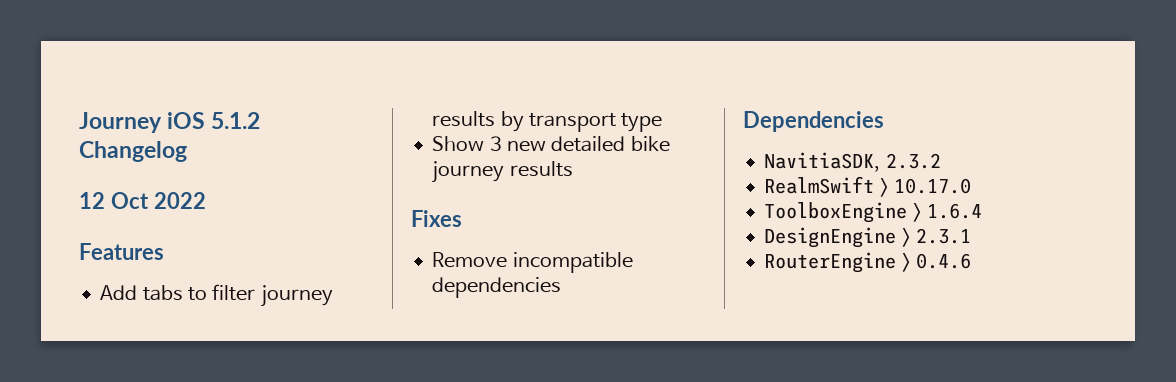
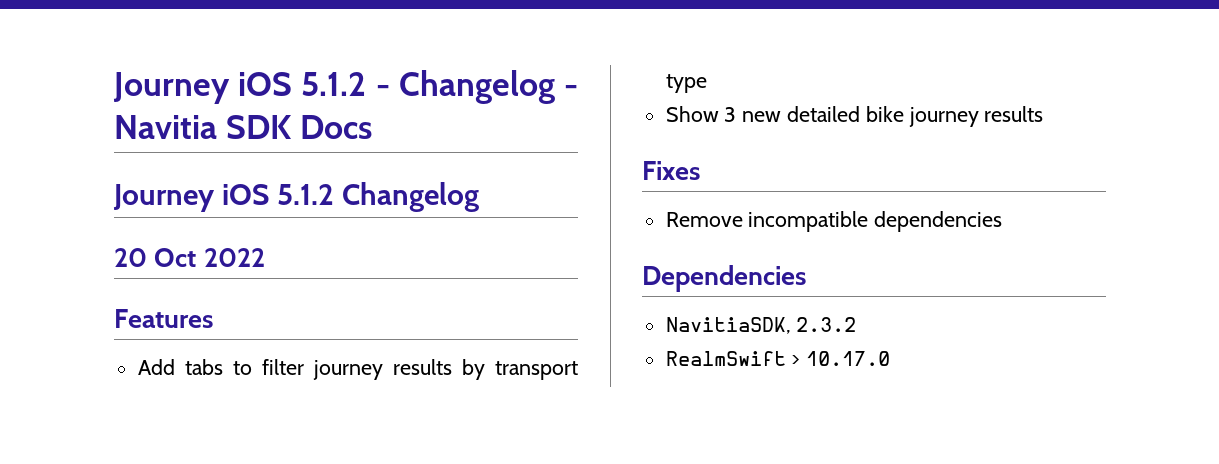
[79,112,261,133] Journey iOS 5.1.2 -> [113,70,578,104] [114,115,373,139] [113,184,335,212] Journey iOS 5.1.2 - Changelog - Navitia SDK Docs // Journey iOS 5.1.2
[79,192,105,209] 12 -> [114,248,147,267] 20
[764,202,982,223] [764,227,971,248] [764,252,971,273] // ToolboxEngine > 1.6.4 // DesignEngine > 2.3.1 // RouterEngine > 0.4.6 -> (891, 358) none

